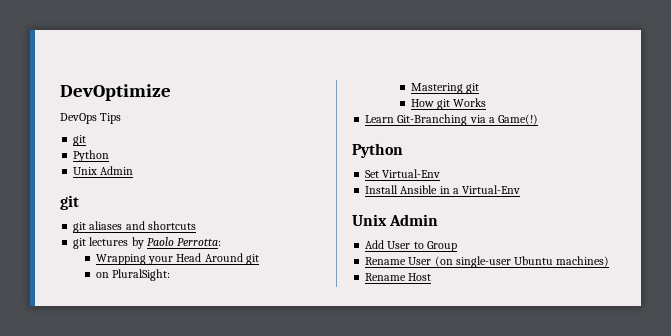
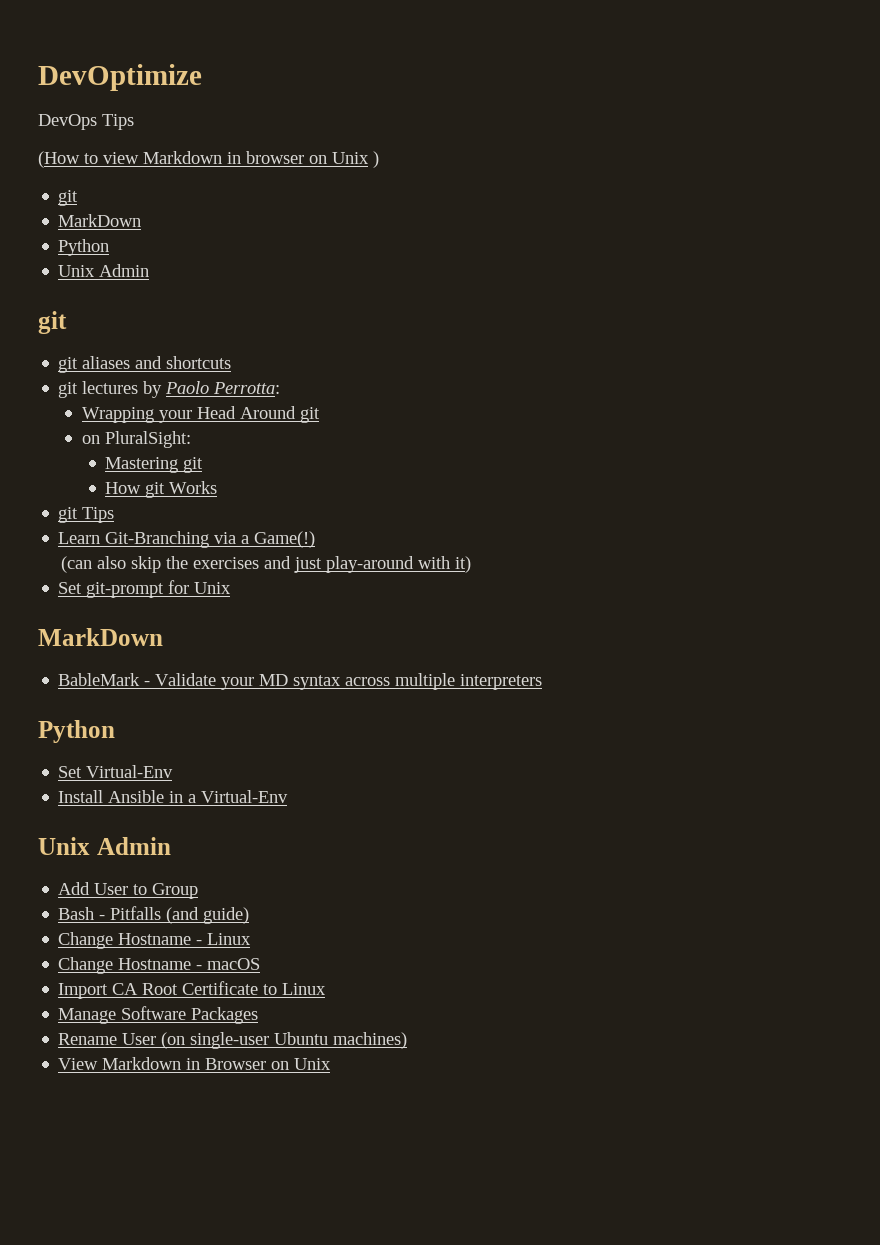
[73,135,87,146] // git -> [38,151,379,168] [58,190,79,206] [58,214,142,227] // (How to view Markdown in browser on Unix ) // git // MarkDown
(486, 102) none -> [58,507,115,523] // git Tips
(539, 119) none -> [61,556,472,573] [58,580,232,598] [38,628,163,646] [58,673,543,690] // (can also skip the exercises and just play-around with it) // Set git-prompt for Unix // MarkDown // BableMark - Validate your MD syntax across multiple interpreters
(457, 246) none -> [58,906,250,924] [58,932,252,949] [58,957,261,974] [58,981,327,999] [58,1006,259,1024] // Bash - Pitfalls (and guide) // Change Hostname - Linux // Change Hostname - macOS // Import CA Root Certificate to Linux // Manage Software Packages
[365,273,432,281] Rename Host -> [58,1057,332,1070] View Markdown in Browser on Unix

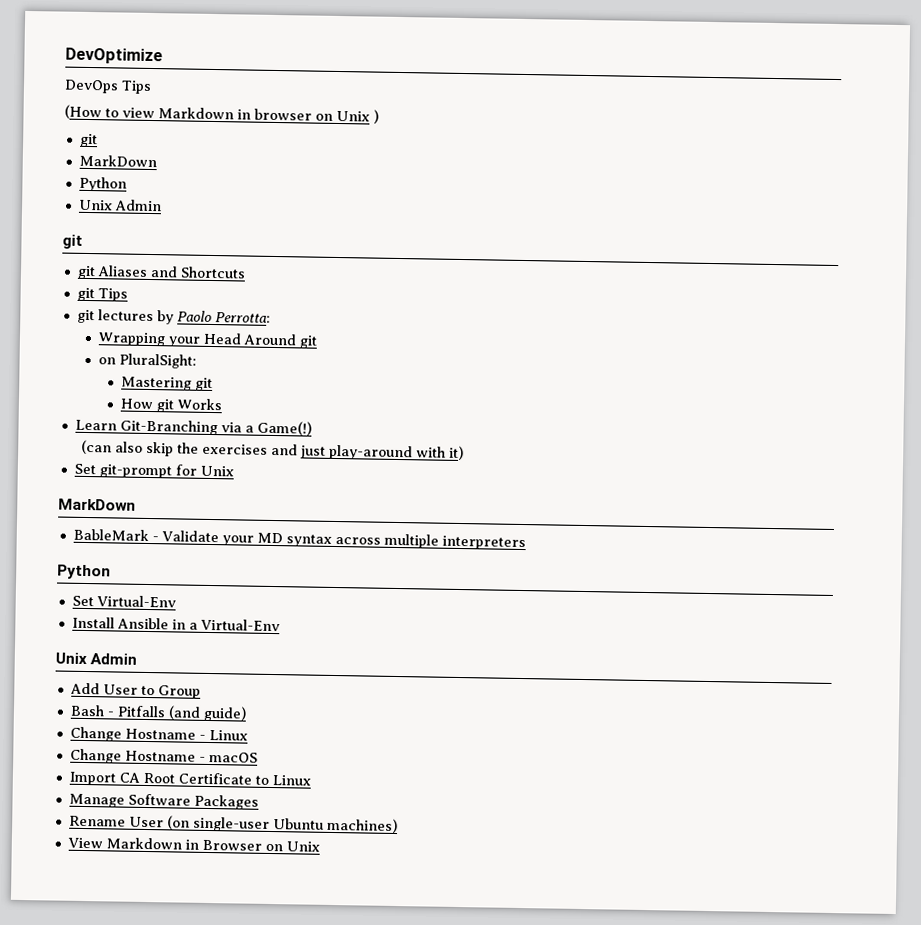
[82,356,232,369] aliases and shortcuts -> [96,265,246,279] [76,287,128,302] Aliases and Shortcuts // git Tips
[58,507,115,523] // git Tips -> (222, 404) none

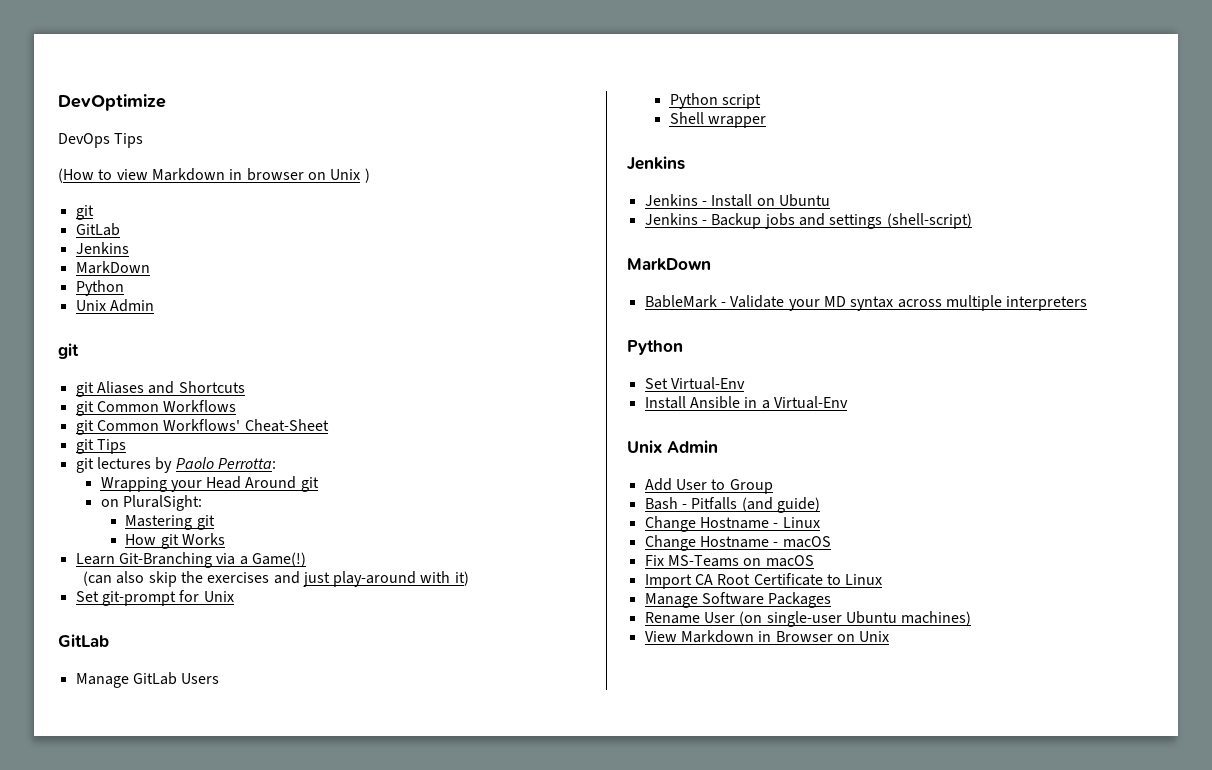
(98, 140) none -> [75,223,120,236] [75,242,129,254] // GitLab // Jenkins
(246, 272) none -> [75,400,237,416] [75,419,329,435] // git Common Workflows // git Common Workflows' Cheat-Sheet
(234, 471) none -> [58,634,109,647] [75,672,220,688] [669,93,761,109] [669,112,766,128] [627,156,685,170] [644,194,830,207] [644,213,972,229] // GitLab // Manage GitLab Users // Python script // Shell wrapper // Jenkins // Jenkins - Install on Ubuntu // Jenkins - Backup jobs and settings (shell-script)
(258, 757) none -> [644,555,814,567] // Fix MS-Teams on macOS

